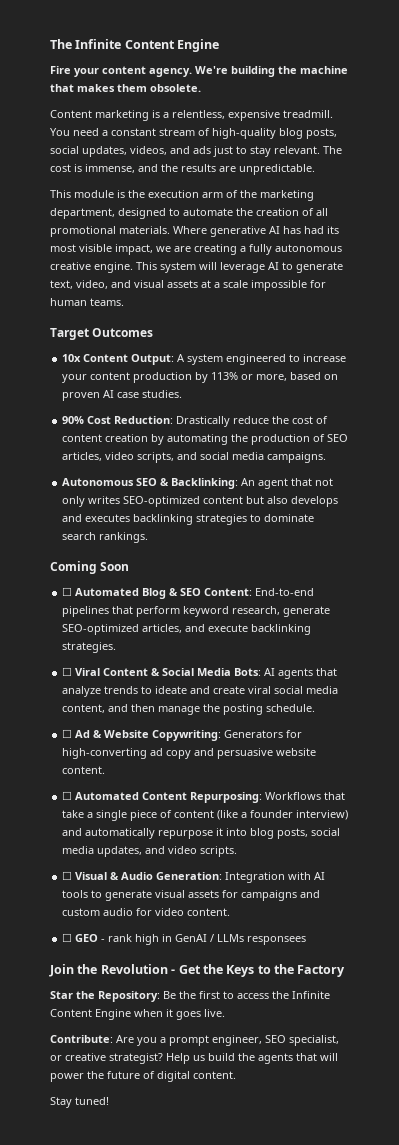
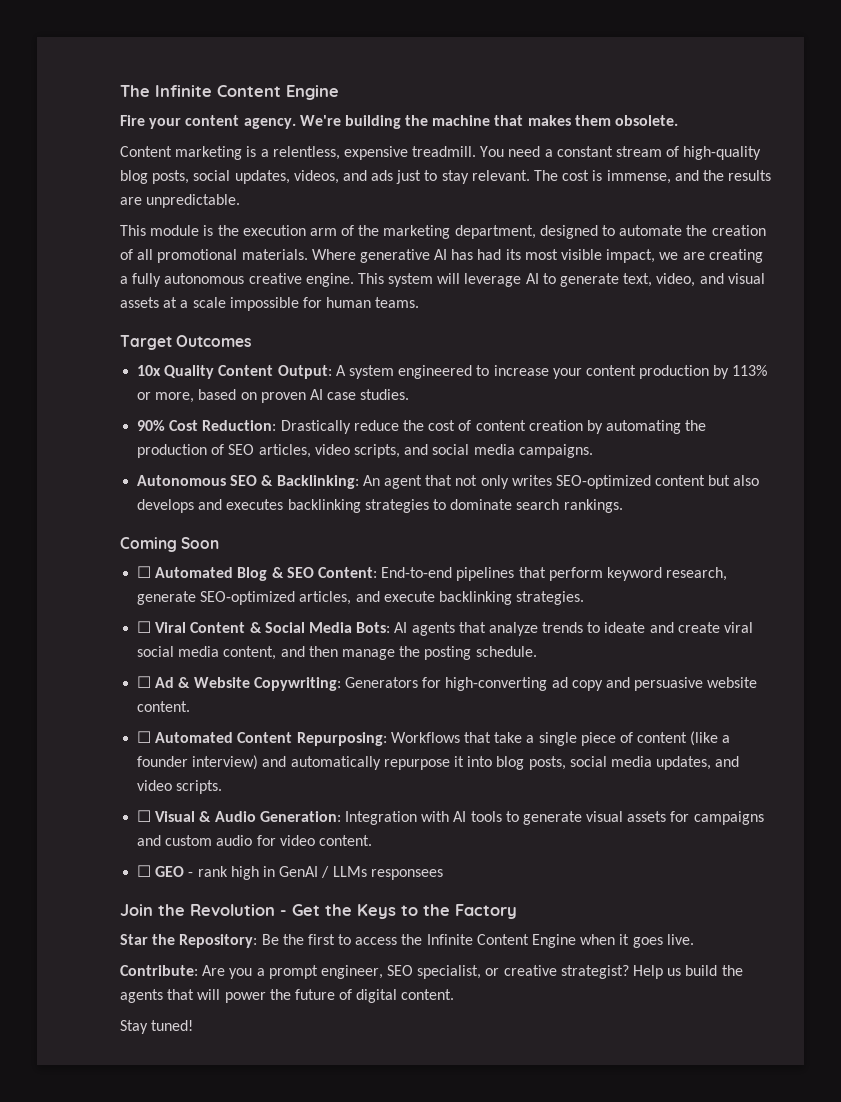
(82, 358) none -> [164,365,215,379] Quality

